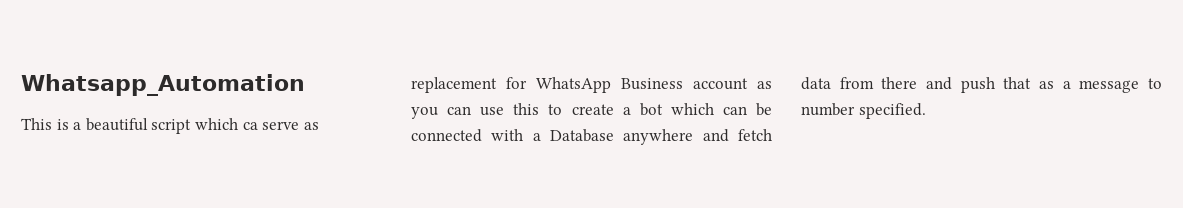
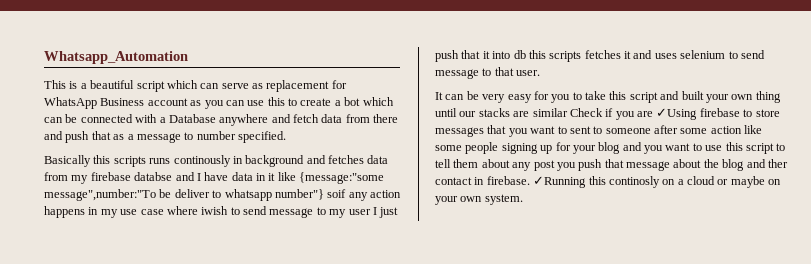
[242,122,258,130] ca -> [200,83,220,89] can
(926, 111) none -> [44,155,389,167] [44,172,385,184] [44,189,401,201] [44,206,399,218] [435,50,765,62] [435,67,541,79] [435,91,781,103] [435,108,780,120] [435,125,763,137] [435,142,786,154] [435,159,788,171] [435,176,782,188] [435,194,523,205] // Basically this scripts runs continously in background and fetches data from my firebase databse and I have data in it like {message:"some message",number:"To be deliver to whatsapp number"} soif any action happens in my use case where iwish to send message to my user I just push that it into db this scripts fetches it and uses selenium to send message to that user. // It can be very easy for you to take this script and built your own thing until our stacks are similar Check if you are ✓Using firebase to store messages that you want to sent to someone after some action like some people signing up for your blog and you want to use this script to tell them about any post you push that message about the blog and ther contact in firebase. ✓Running this continosly on a cloud or maybe on your own system.

